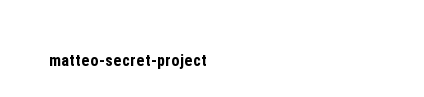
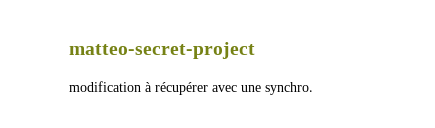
(207, 61) none -> [69,81,313,95] // modification à récupérer avec une synchro.

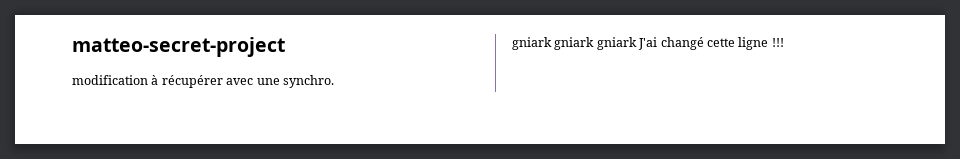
(313, 88) none -> [512,37,784,50] // gniark gniark gniark J'ai changé cette ligne !!!

